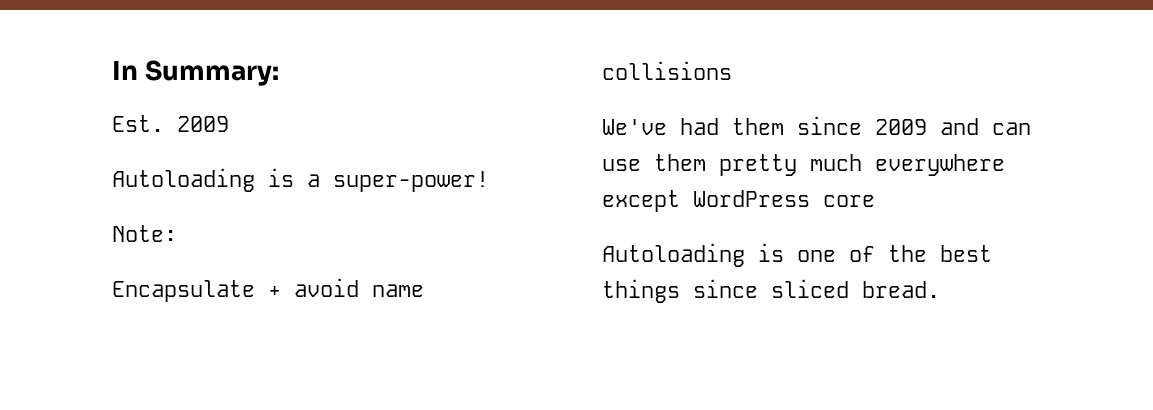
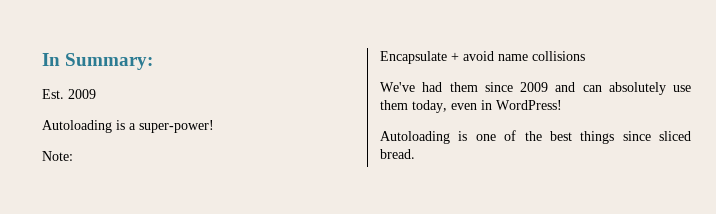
(1031, 128) none -> [608,82,666,95] absolutely
[719,154,1005,176] [602,190,875,212] pretty much everywhere except WordPress core -> [412,100,562,113] today, even in WordPress!

